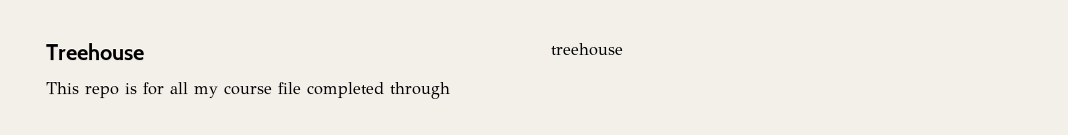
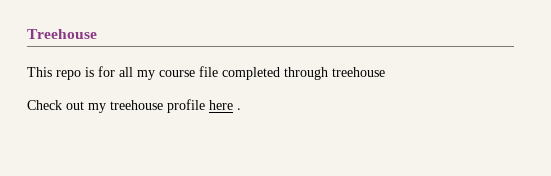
(623, 49) none -> [27,99,241,113] // Check out my treehouse profile here .

